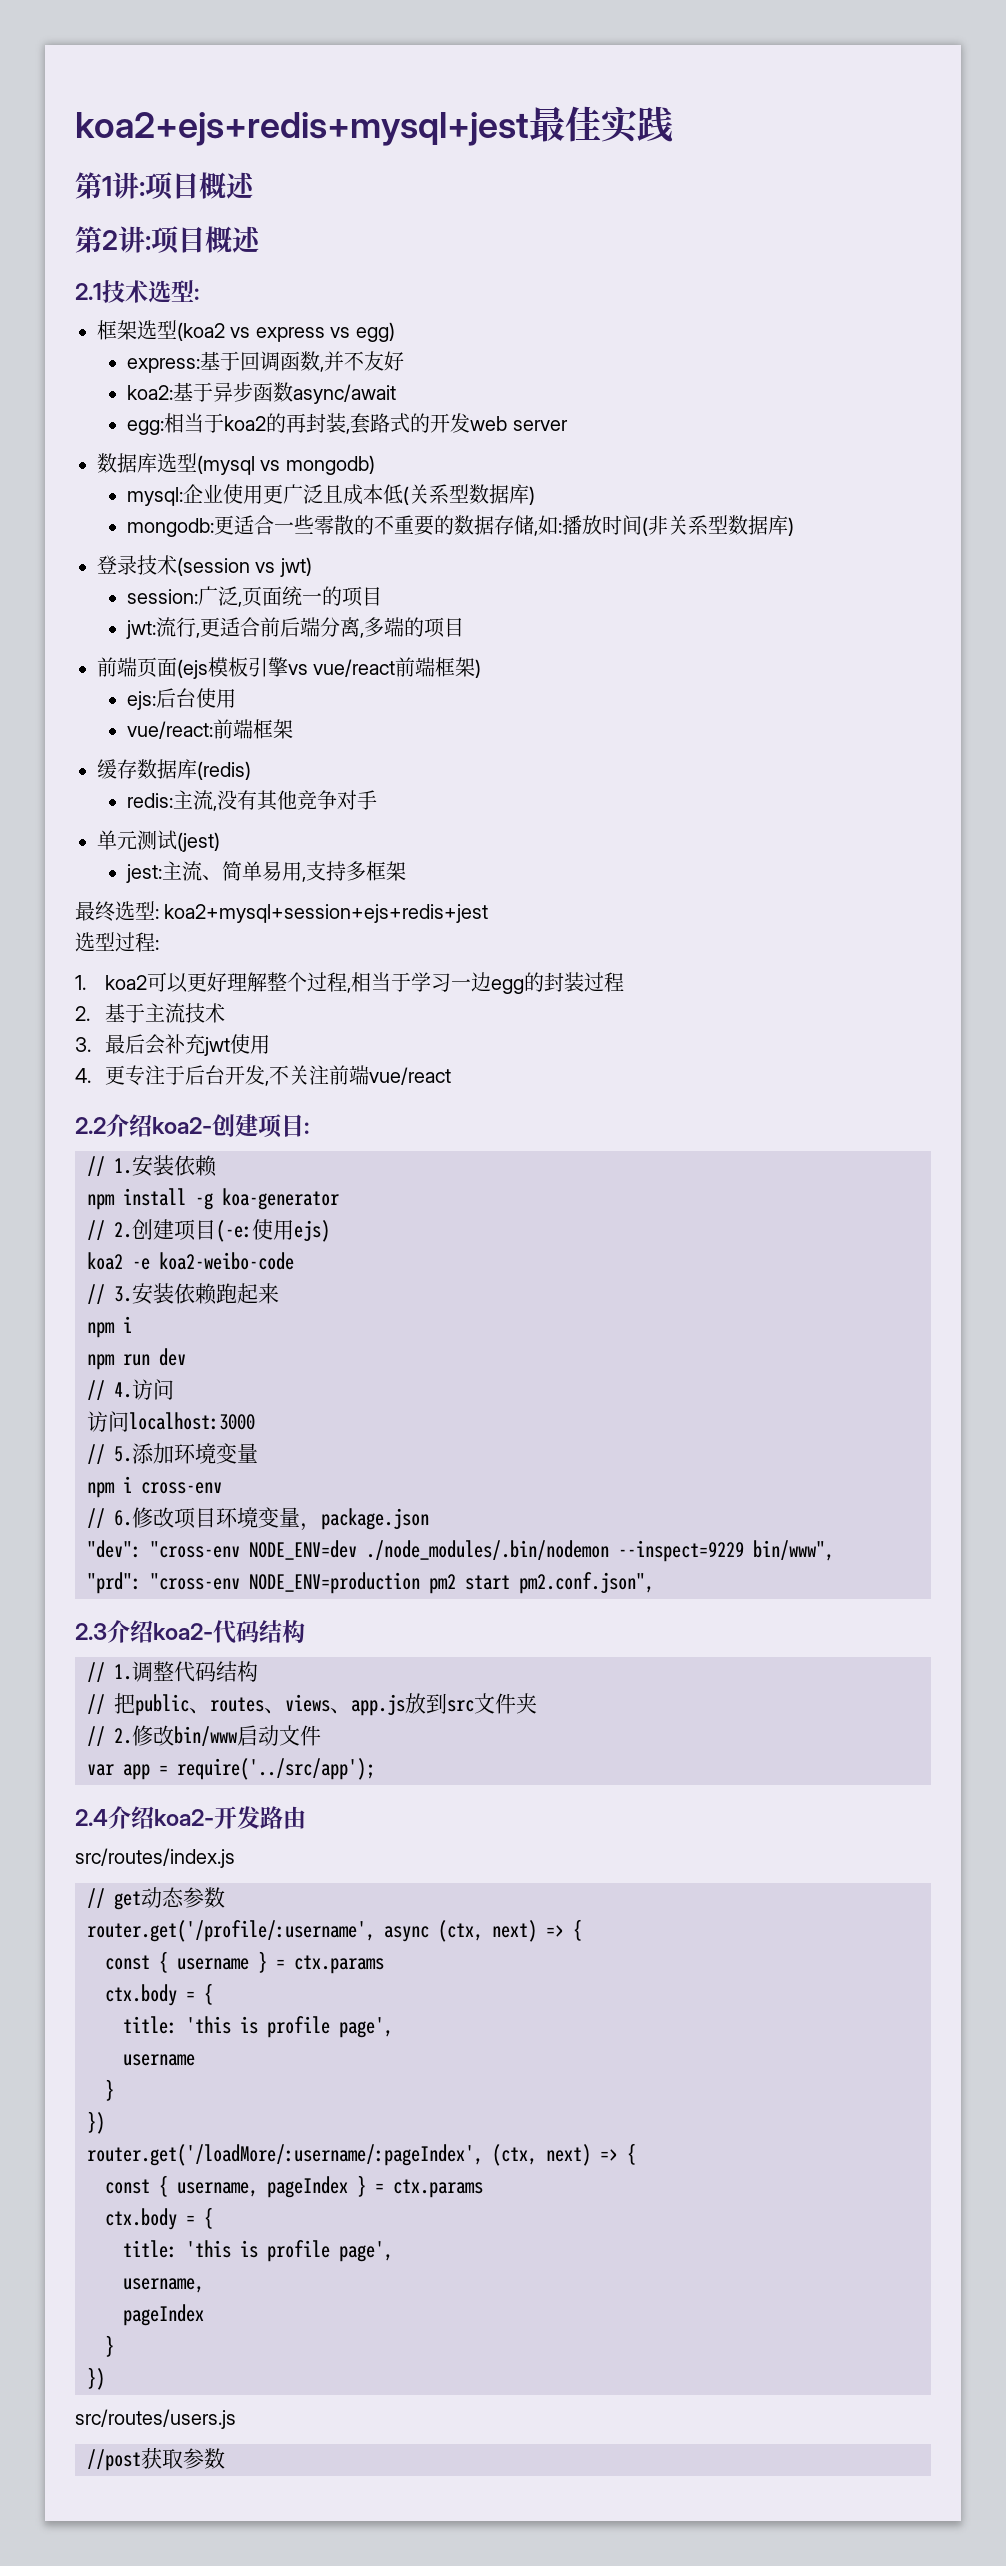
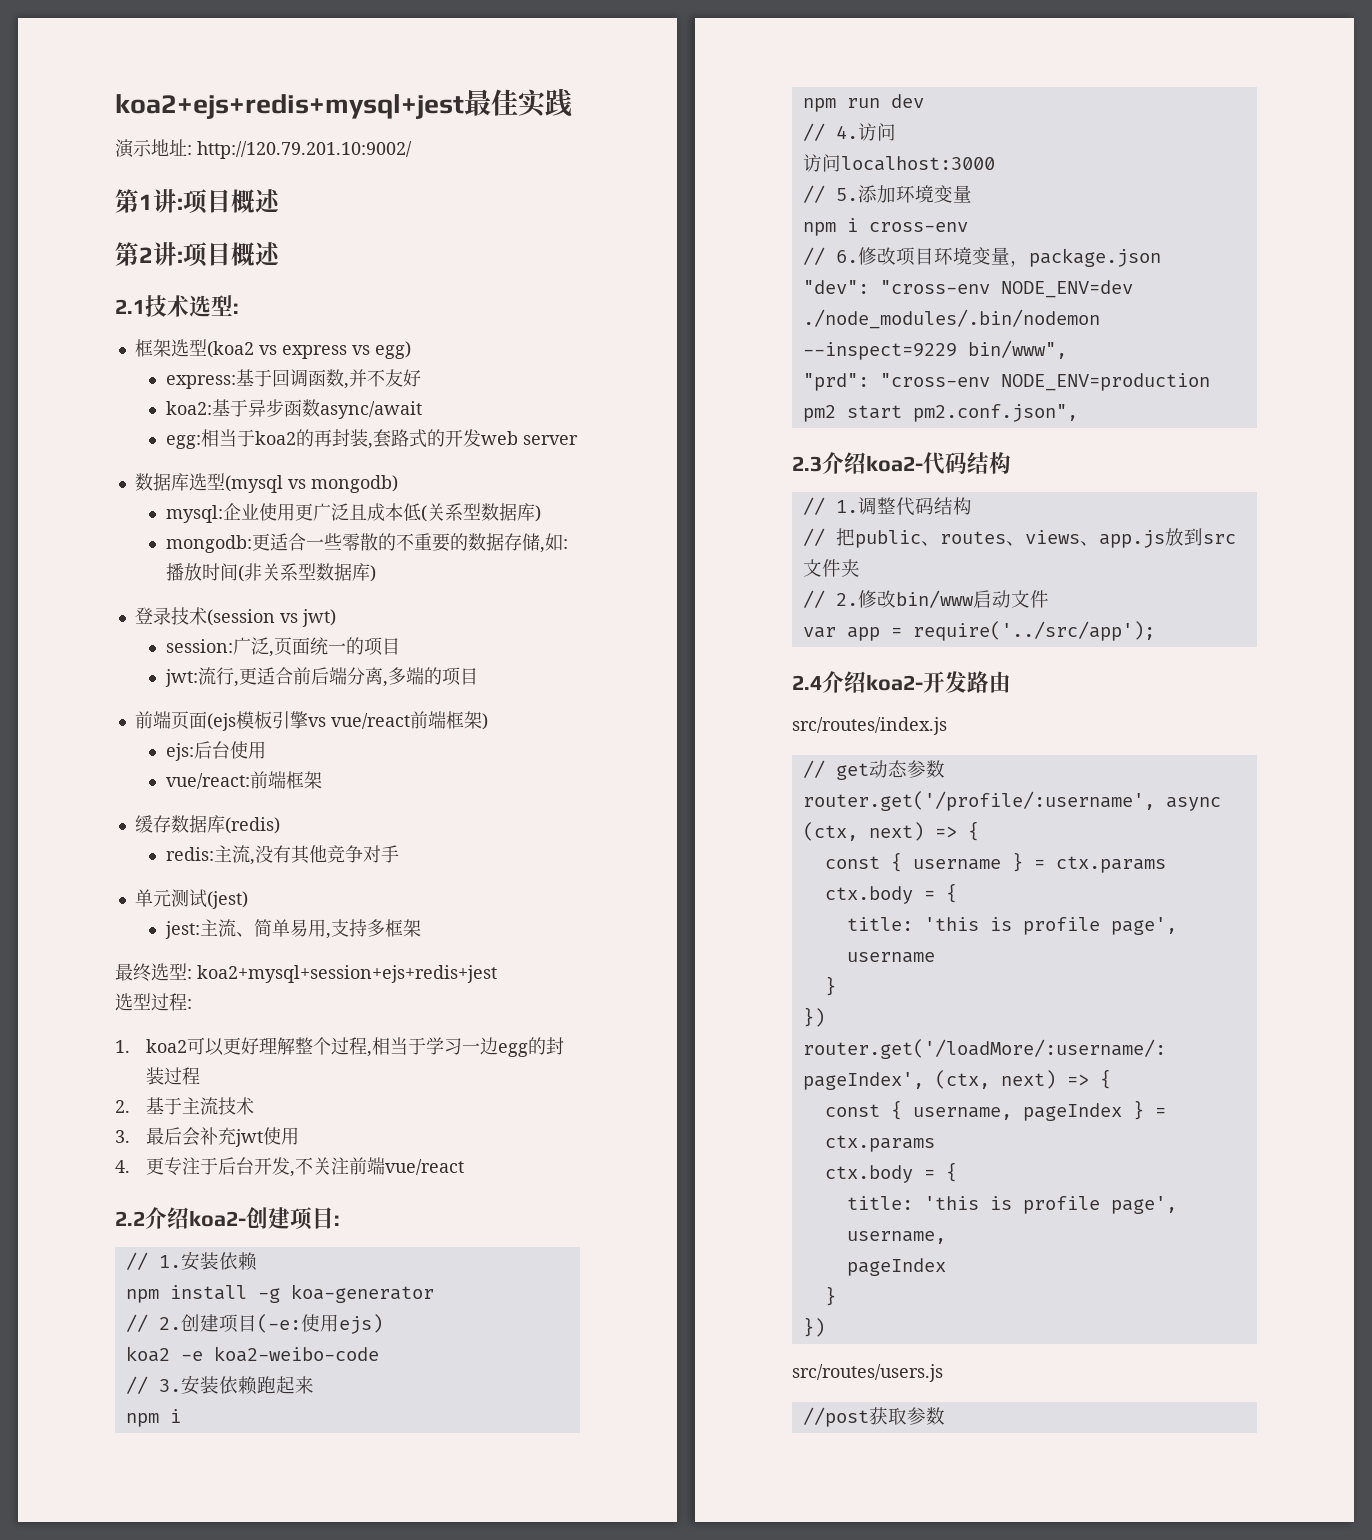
(673, 124) none -> [115,139,412,159] // 演示地址: http://120.79.201.10:9002/

